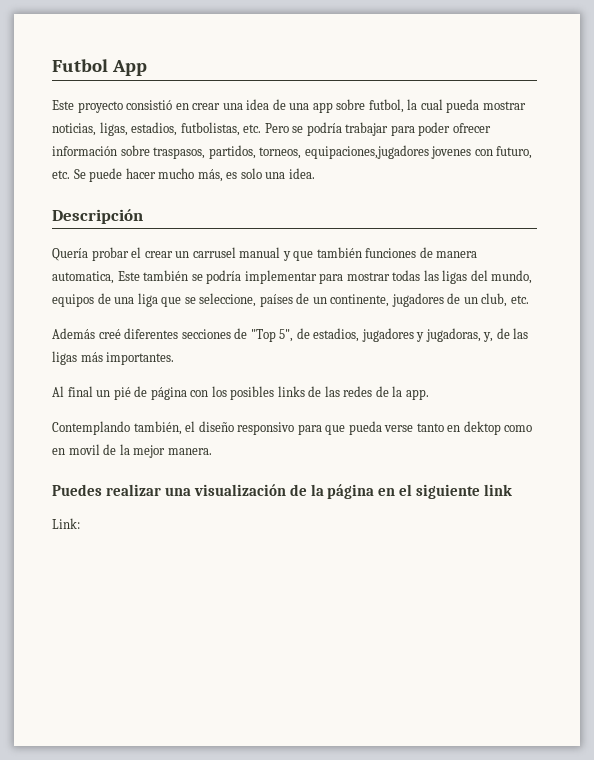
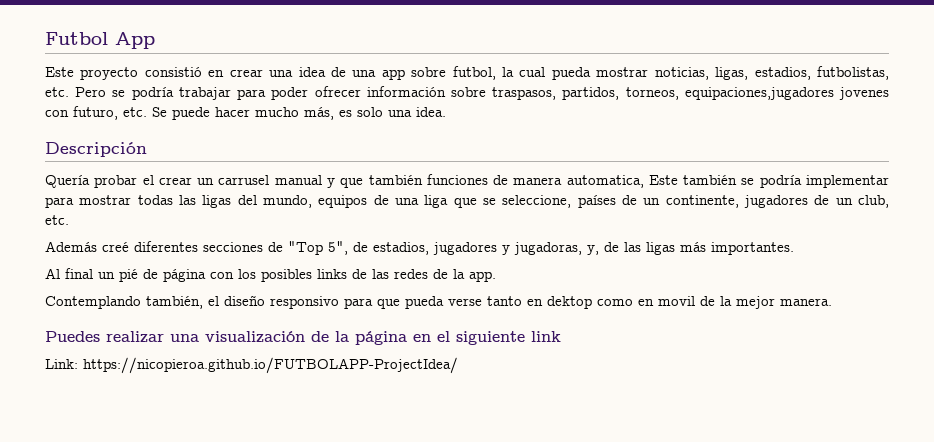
(80, 523) none -> [83,357,458,374] https://nicopieroa.github.io/FUTBOLAPP-ProjectIdea/

